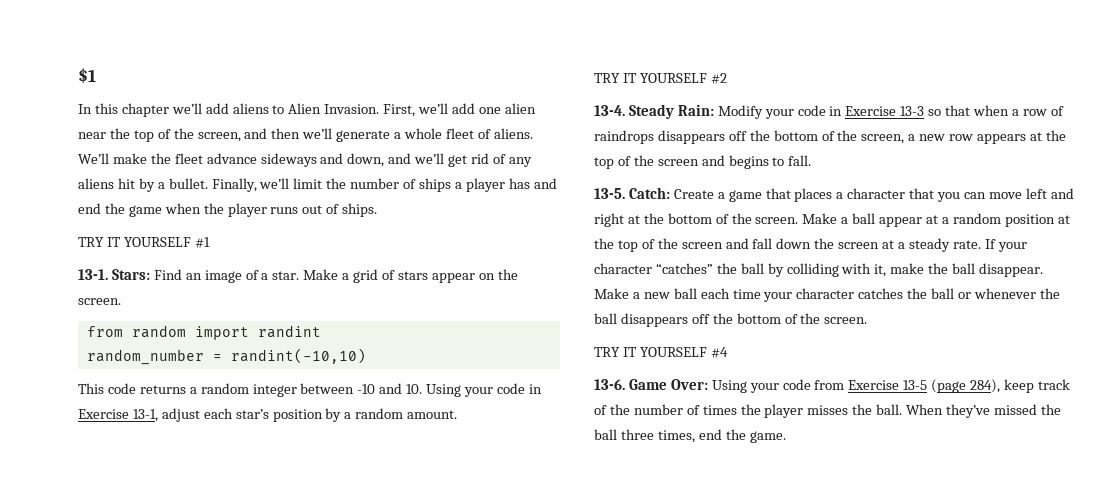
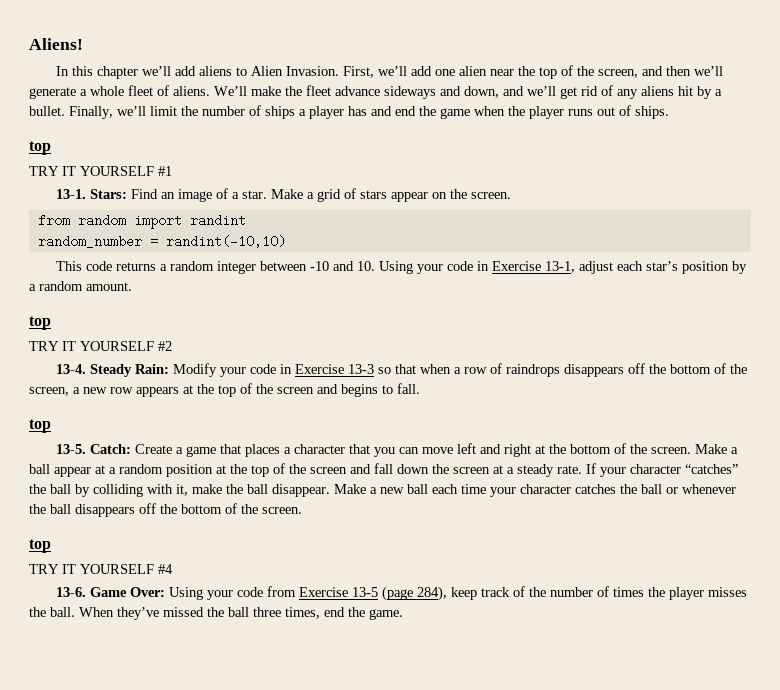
[78,68,96,83] $1 -> [29,38,83,50] Aliens!
(378, 210) none -> [29,141,51,155] // top
(458, 414) none -> [29,316,51,330] // top
(812, 160) none -> [29,419,51,433] // top
(868, 320) none -> [29,539,51,553] // top

